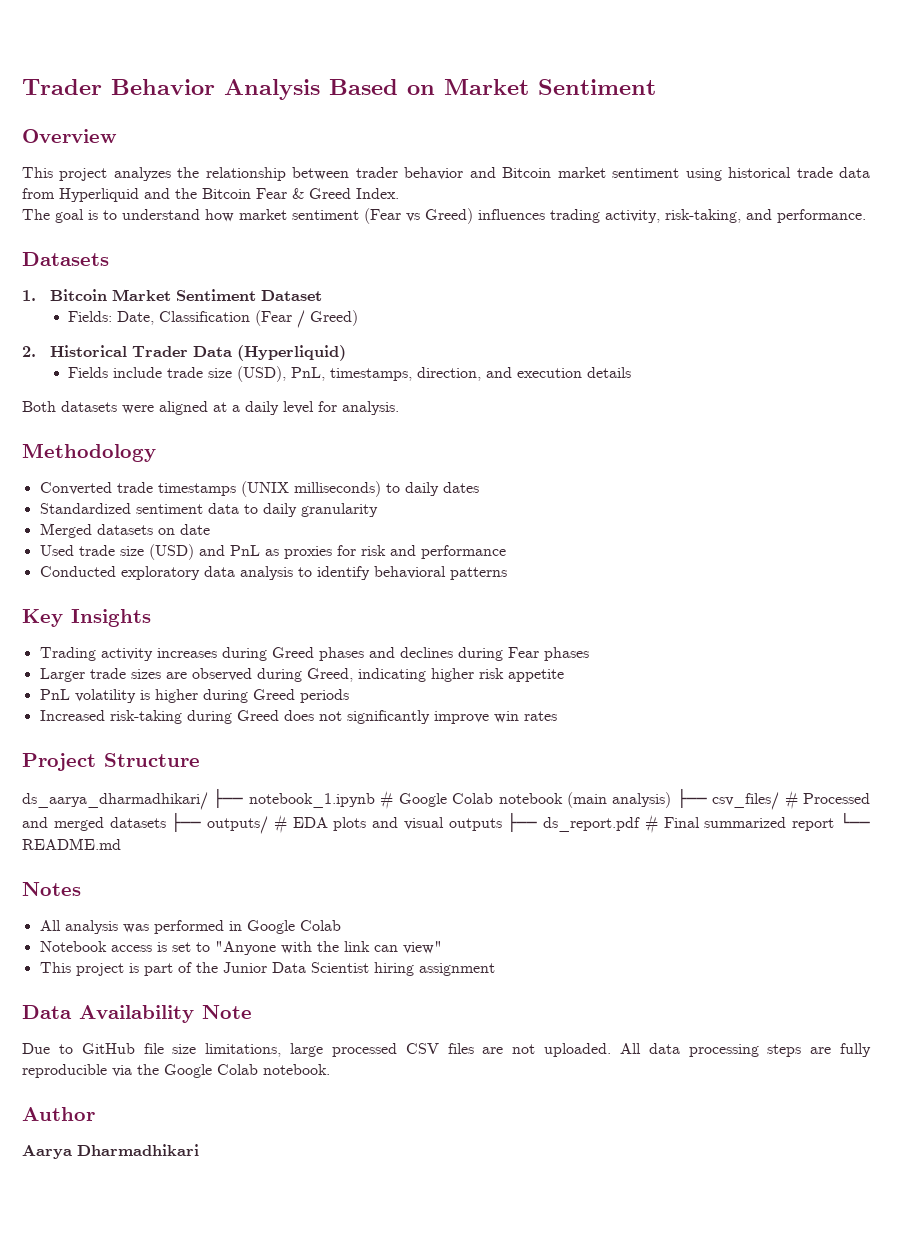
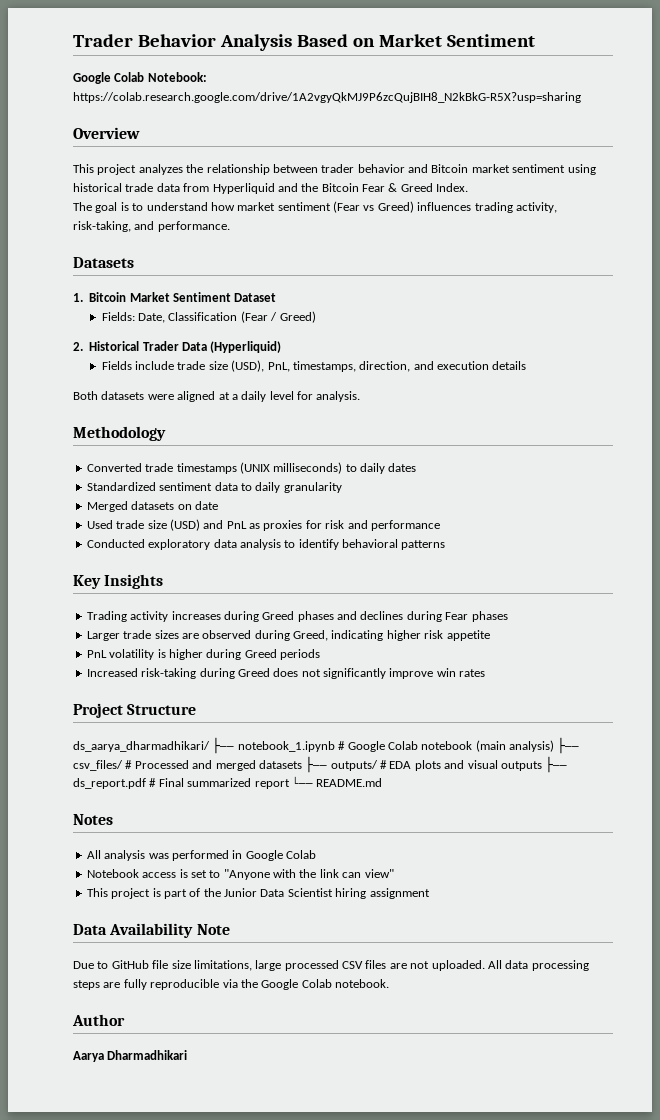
(656, 87) none -> [73,72,207,84] [73,92,581,103] // Google Colab Notebook: https://colab.research.google.com/drive/1A2vgyQkMJ9P6zcQujBIH8_N2kBkG-R5X?usp=sharing

